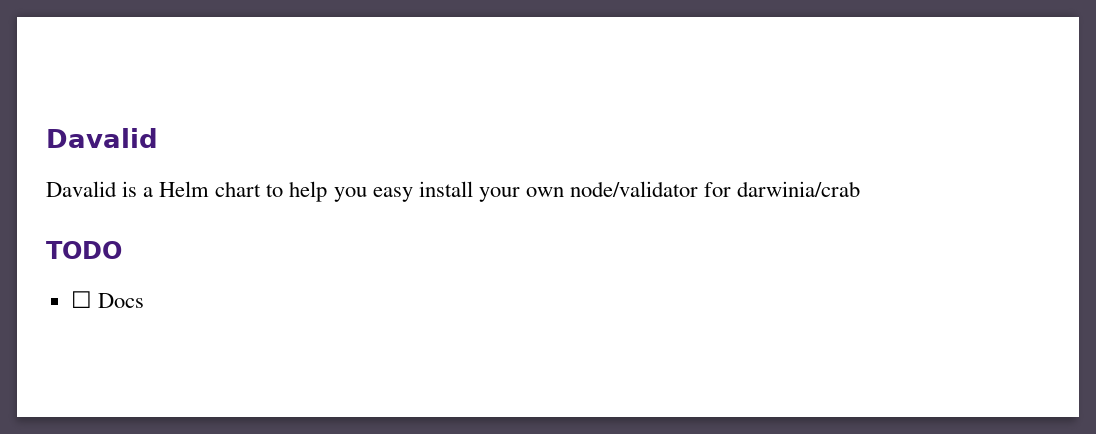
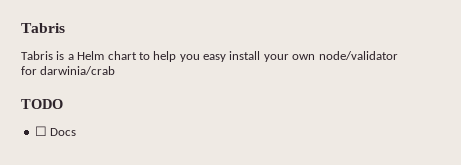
[46,128,158,148] [46,181,117,197] Davalid // Davalid -> [21,23,65,33] [21,51,53,60] Tabris // Tabris

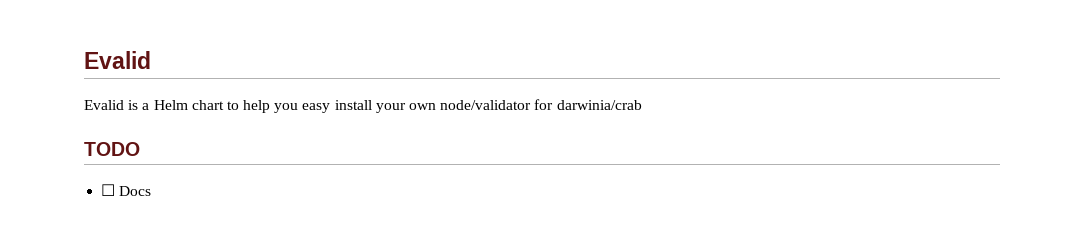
[21,23,65,33] [21,51,53,60] Tabris // Tabris -> [84,51,151,69] [84,100,124,110] Evalid // Evalid

